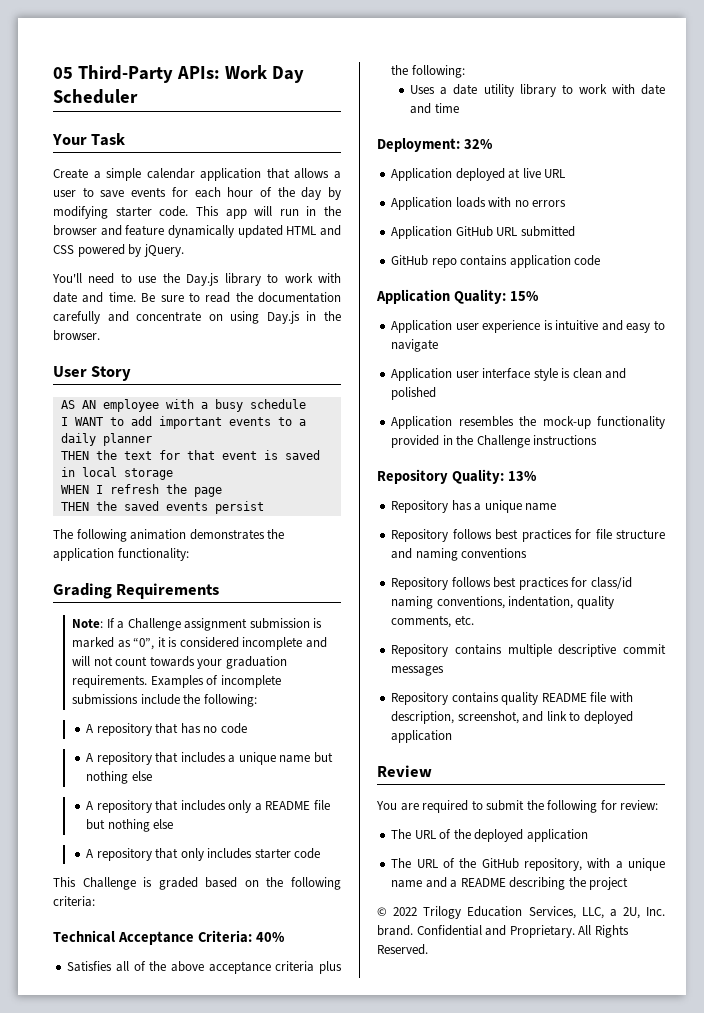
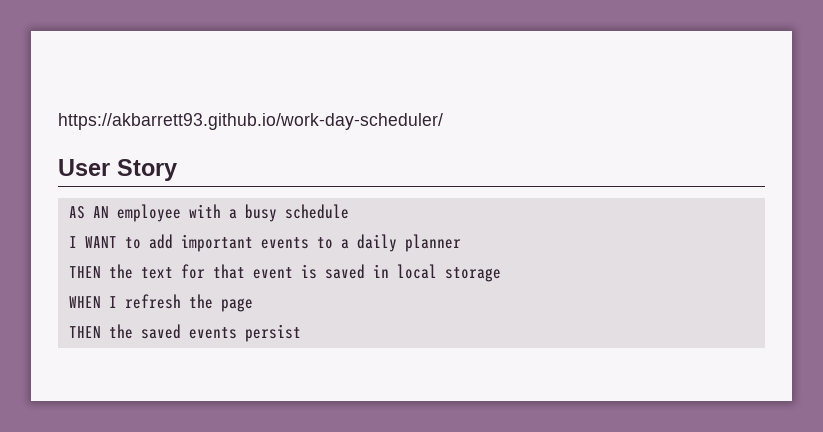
[53,65,304,83] [53,89,138,104] [52,133,126,146] [53,168,341,181] [53,187,341,200] [53,206,341,219] [53,225,341,238] [53,244,184,257] [52,273,341,286] [53,292,341,303] [53,311,341,324] [53,330,100,341] 05 Third-Party APIs: Work Day Scheduler // Your Task // Create a simple calendar application that allows a user to save events for each hour of the day by modifying starter code. This app will run in the browser and feature dynamically updated HTML and CSS powered by jQuery. // You'll need to use the Day.js library to work with date and time. Be sure to read the documentation carefully and concentrate on using Day.js in the browser. -> [58,113,443,130] https://akbarrett93.github.io/work-day-scheduler/
[53,529,285,542] [53,548,189,561] [53,583,220,599] [71,618,323,631] [71,637,327,650] [71,656,287,669] [71,675,281,688] [71,694,257,707] [86,723,247,736] [86,752,333,765] [86,771,152,784] [86,800,330,813] [86,819,174,832] [86,848,321,861] [53,877,342,890] [53,896,95,907] [53,930,285,945] [67,961,342,974] [391,65,465,78] [410,84,665,97] [410,103,459,114] [377,138,493,152] [391,168,566,181] [391,197,567,210] [391,226,575,239] [391,255,601,268] [376,289,539,304] [391,320,665,333] [391,339,439,352] [391,368,627,381] [391,387,437,400] [391,416,665,429] [391,435,598,448] [377,469,537,484] [391,500,557,513] [391,529,665,542] [391,548,528,561] [391,577,632,590] [391,596,614,609] [391,615,474,628] [391,644,666,657] [391,666,445,676] [391,692,633,705] [391,711,633,724] [391,730,453,743] [377,765,432,777] [376,800,659,813] [391,829,588,842] [391,858,665,871] [391,877,629,890] [377,906,665,919] [377,925,629,938] [377,944,428,955] // The following animation demonstrates the application functionality: // Grading Requirements // Note: If a Challenge assignment submission is marked as “0”, it is considered incomplete and will not count towards your graduation requirements. Examples of incomplete submissions include the following: // A repository that has no code // A repository that includes a unique name but nothing else // A repository that includes only a README file but nothing else // A repository that only includes starter code // This Challenge is graded based on the following criteria: // Technical Acceptance Criteria: 40% // Satisfies all of the above acceptance criteria plus the following: // Uses a date utility library to work with date and time // Deployment: 32% // Application deployed at live URL // Application loads with no errors // Application GitHub URL submitted // GitHub repo contains application code // Application Quality: 15% // Application user experience is intuitive and easy to navigate // Application user interface style is clean and polished // Application resembles the mock-up functionality provided in the Challenge instructions // Repository Quality: 13% // Repository has a unique name // Repository follows best practices for file structure and naming conventions // Repository follows best practices for class/id naming conventions, indentation, quality comments, etc. // Repository contains multiple descriptive commit messages // Repository contains quality README file with description, screenshot, and link to deployed application // Review // You are required to submit the following for review: // The URL of the deployed application // The URL of the GitHub repository, with a unique name and a README describing the project // © 2022 Trilogy Education Services, LLC, a 2U, Inc. brand. Confidential and Proprietary. All Rights Reserved. -> (301, 333) none

